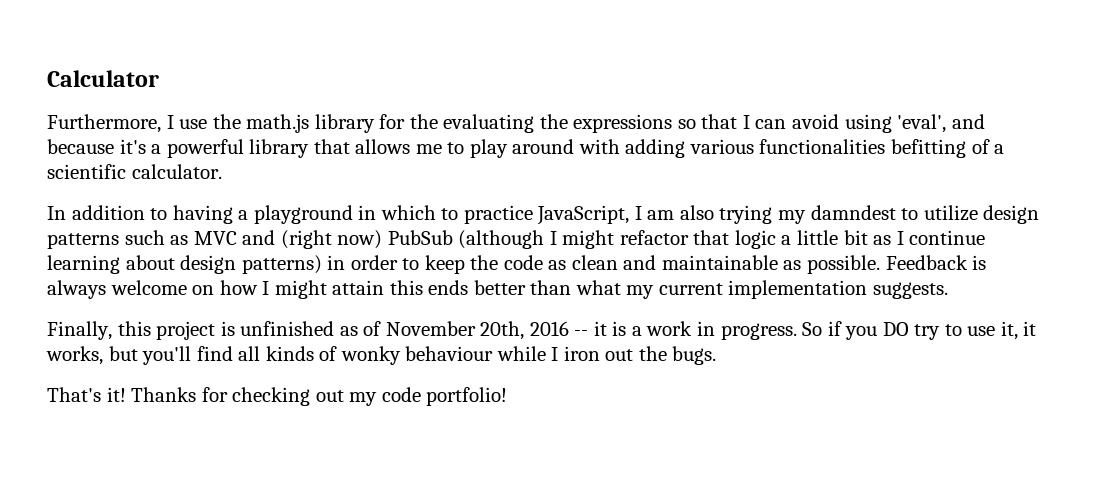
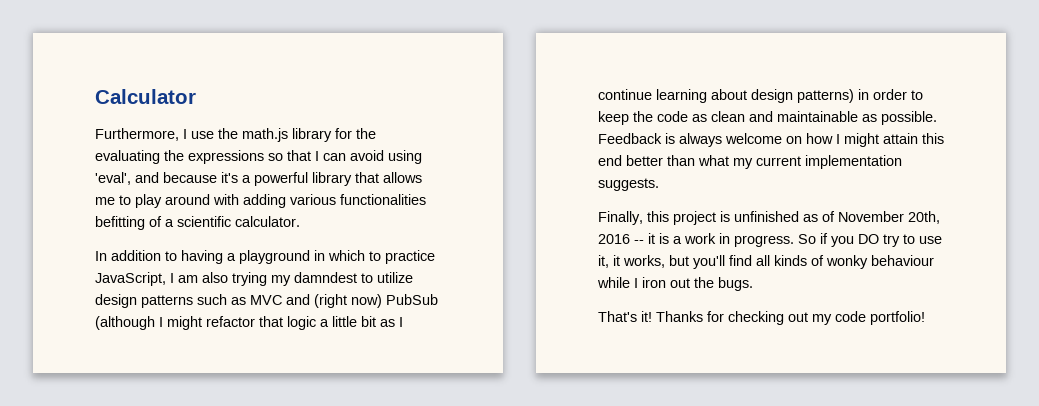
[428,280,469,295] ends -> [598,155,622,166] end

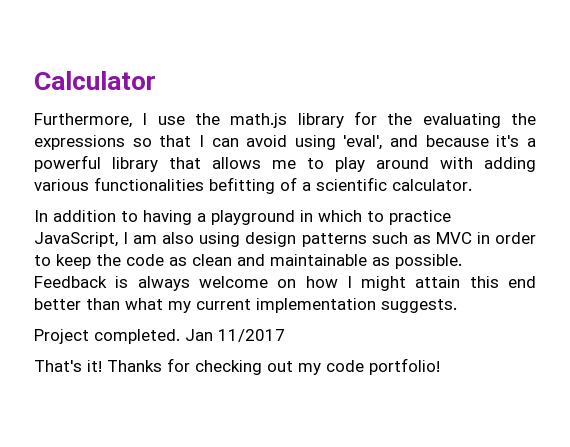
[232,272,413,286] trying my damndest to utilize -> [199,232,241,247] using
[286,294,438,308] [95,316,403,330] [598,89,854,103] and (right now) PubSub (although I might refactor that logic a little bit as I continue learning about design patterns) -> (472, 238) none
[598,211,940,225] [598,233,942,247] [598,255,934,269] [597,277,753,291] Finally, this project is unfinished as of November 20th, 2016 -- it is a work in progress. So if you DO try to use it, it works, but you'll find all kinds of wonky behaviour while I iron out the bugs. -> [34,329,285,344] Project completed. Jan 11/2017

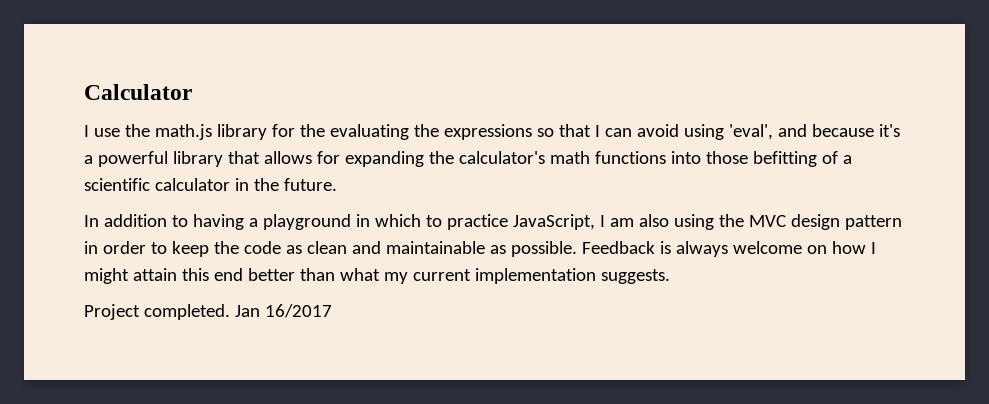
[34,113,132,128] Furthermore, -> (192, 92) none
[272,157,536,172] [34,177,472,194] me to play around with adding various functionalities befitting of a scientific calculator. -> [316,151,852,167] [84,178,337,191] for expanding the calculator's math functions into those befitting of a scientific calculator in the future.
[245,232,472,247] design patterns such as MVC -> [718,214,902,230] the MVC design pattern
[218,329,285,342] [34,358,440,375] 11/2017 // That's it! Thanks for checking out my code portfolio! -> [264,304,332,318] 16/2017

